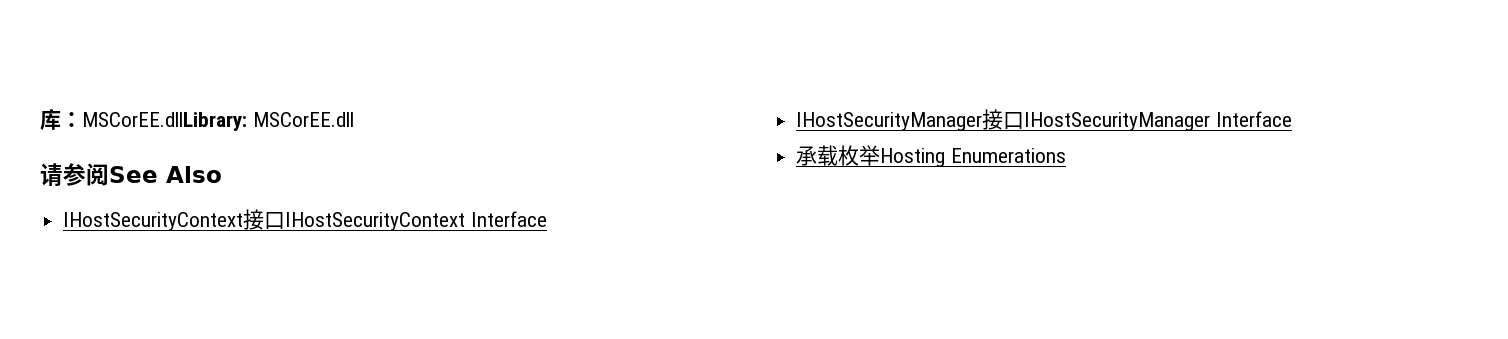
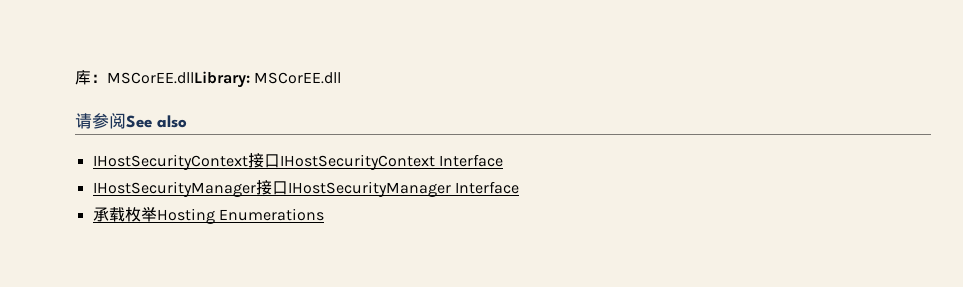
[166,166,222,183] Also -> [157,115,187,128] also

